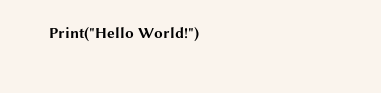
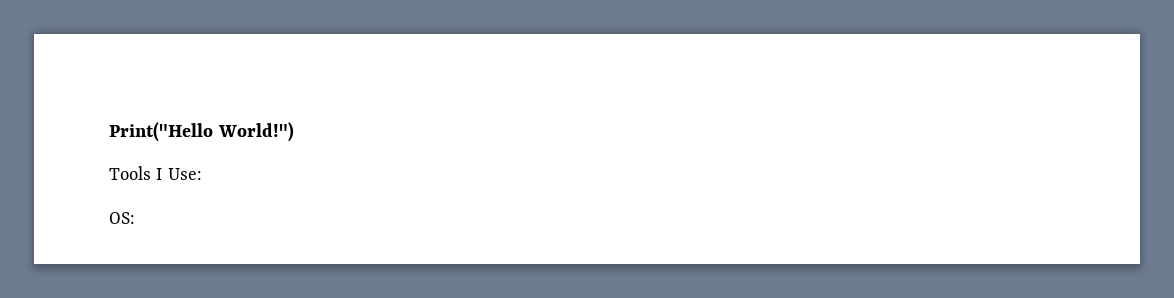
(200, 34) none -> [109,166,202,180] [109,212,135,224] // Tools I Use: // OS:

